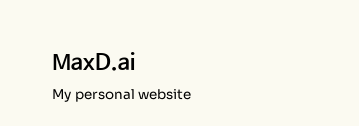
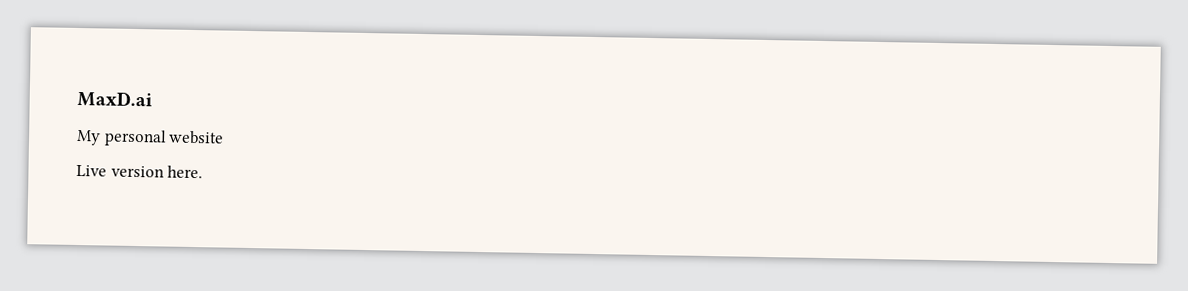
(192, 94) none -> [76,164,204,179] // Live version here.

